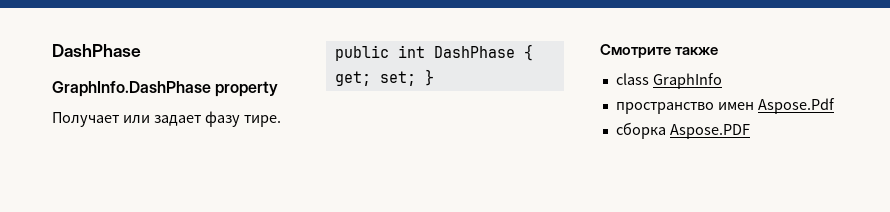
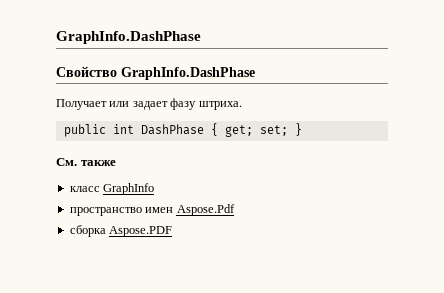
[52,44,141,57] [52,81,279,97] DashPhase // GraphInfo.DashPhase property -> [56,31,201,44] [56,66,255,80] GraphInfo.DashPhase // Свойство GraphInfo.DashPhase
[243,115,281,127] тире. -> [198,101,242,110] штриха.
[600,44,671,58] Смотрите -> [56,158,77,166] См.
[615,73,649,85] class -> [69,186,100,192] класс

